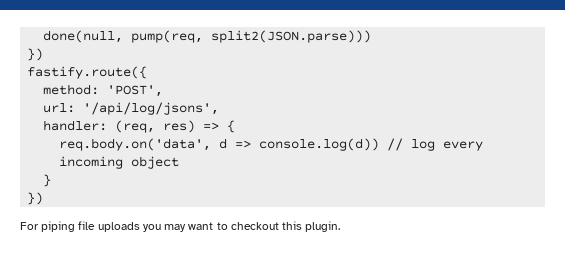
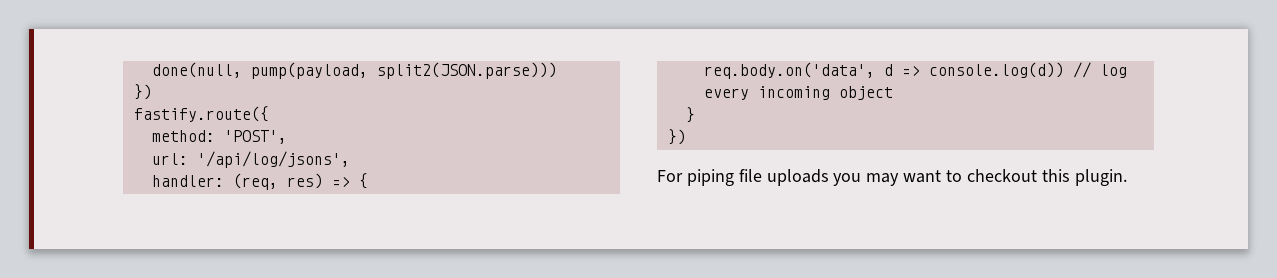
[131,30,204,43] pump(req, -> [250,62,368,79] pump(payload,

